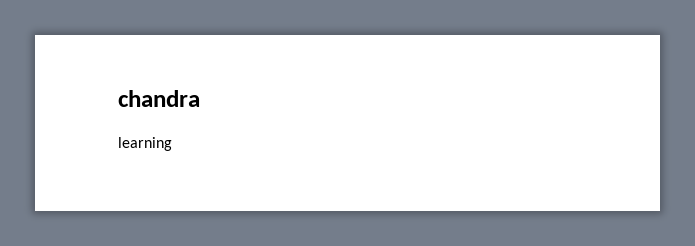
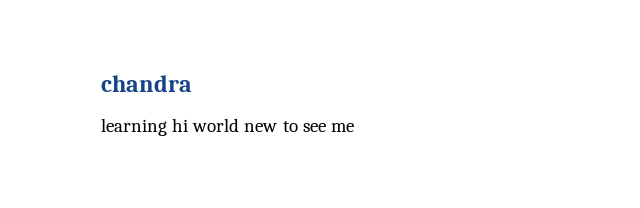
(172, 144) none -> [172,118,354,132] hi world new to see me

